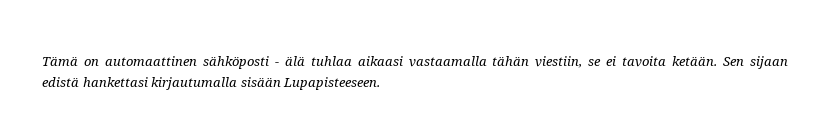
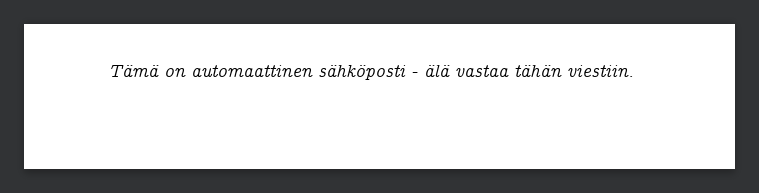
[310,56,788,69] [42,77,381,90] tuhlaa aikaasi vastaamalla tähän viestiin, se ei tavoita ketään. Sen sijaan edistä hankettasi kirjautumalla sisään Lupapisteeseen. -> [455,64,634,77] vastaa tähän viestiin.

